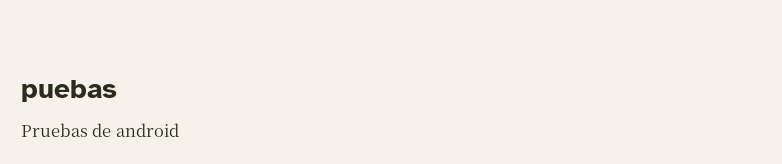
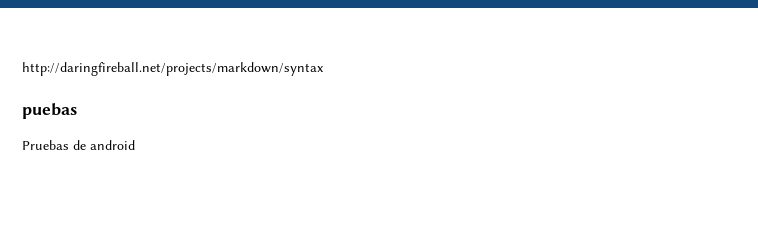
(21, 91) none -> [22,62,324,76] http://daringfireball.net/projects/markdown/syntax //

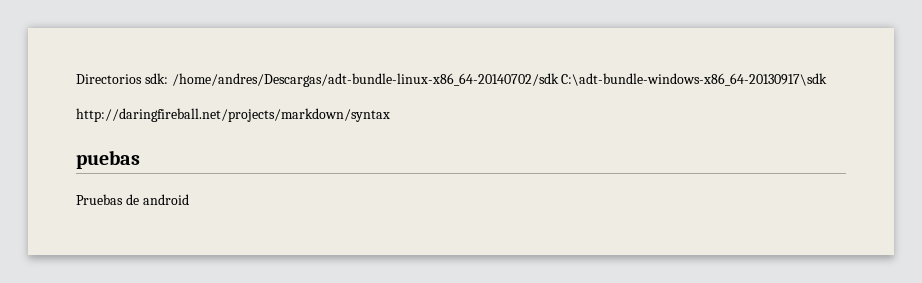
(22, 69) none -> [76,73,828,87] Directorios sdk: /home/andres/Descargas/adt-bundle-linux-x86_64-20140702/sdk C:\adt-bundle-windows-x86_64-20130917\sdk //

